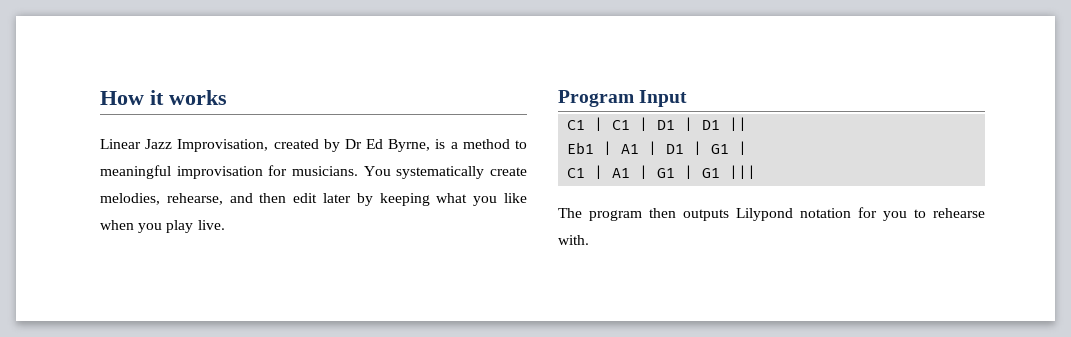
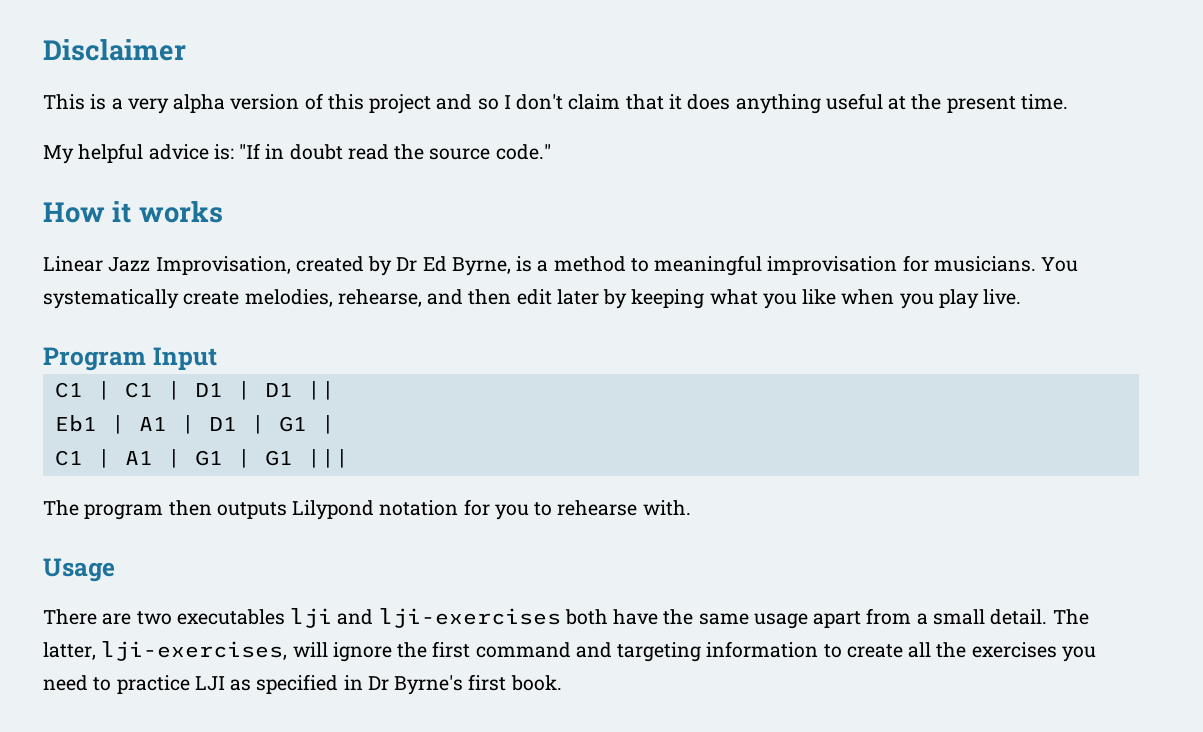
(100, 98) none -> [43,39,186,61] [43,93,1068,114] [43,143,551,164] Disclaimer // This is a very alpha version of this project and so I don't claim that it does anything useful at the present time. // My helpful advice is: "If in doubt read the source code." //
(589, 240) none -> [43,558,115,582] [43,608,1089,629] [43,641,1096,662] [43,674,562,695] // Usage // There are two executables lji and lji-exercises both have the same usage apart from a small detail. The latter, lji-exercises, will ignore the first command and targeting information to create all the exercises you need to practice LJI as specified in Dr Byrne's first book.

